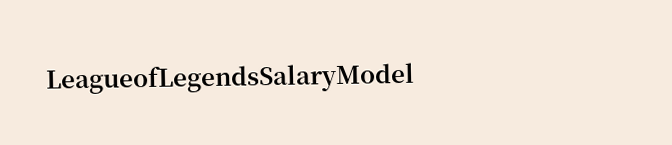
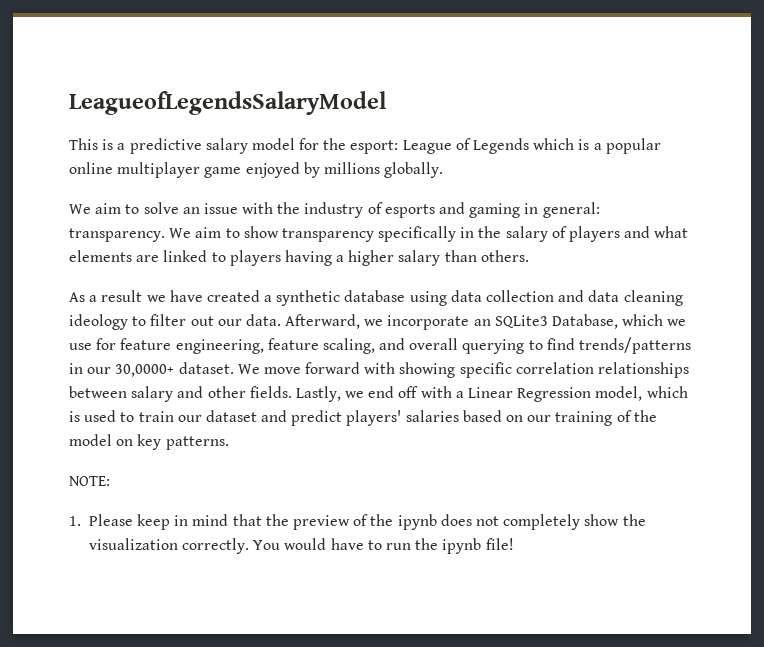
(415, 78) none -> [69,138,661,154] [69,162,444,178] [69,202,600,218] [69,226,689,242] [69,250,529,266] [69,290,683,306] [69,314,687,330] [69,337,692,354] [69,362,690,378] [69,386,688,402] [69,410,657,426] [69,434,229,450] [69,476,110,486] [69,514,646,530] [88,538,514,554] // This is a predictive salary model for the esport: League of Legends which is a popular online multiplayer game enjoyed by millions globally. // We aim to solve an issue with the industry of esports and gaming in general: transparency. We aim to show transparency specifically in the salary of players and what elements are linked to players having a higher salary than others. // As a result we have created a synthetic database using data collection and data cleaning ideology to filter out our data. Afterward, we incorporate an SQLite3 Database, which we use for feature engineering, feature scaling, and overall querying to find trends/patterns in our 30,0000+ dataset. We move forward with showing specific correlation relationships between salary and other fields. Lastly, we end off with a Linear Regression model, which is used to train our dataset and predict players' salaries based on our training of the model on key patterns. // NOTE: // 1. Please keep in mind that the preview of the ipynb does not completely show the visualization correctly. You would have to run the ipynb file!

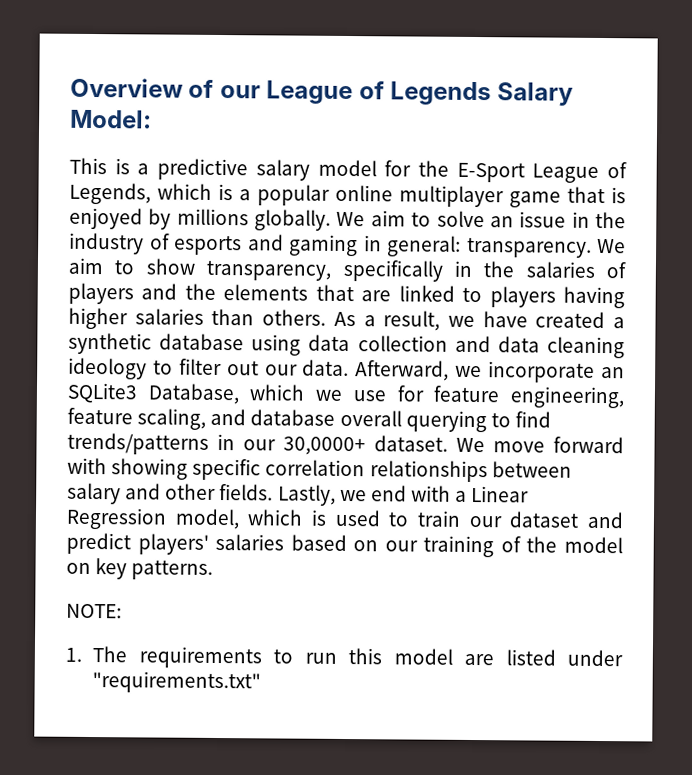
[69,91,387,115] LeagueofLegendsSalaryModel -> [70,77,574,106] [70,109,152,129] Overview of our League of Legends Salary Model:
[350,138,530,154] esport: League of Legends -> [456,162,627,183] [69,182,151,205] E-Sport League of Legends,
(242, 172) none -> [567,186,626,204] that is
(444, 170) // -> (332, 220) none
[242,202,274,214] with -> [571,211,590,228] in
[281,228,374,242] transparency -> [206,260,332,281] transparency,
[505,226,548,242] salary -> [525,261,595,278] salaries
[654,226,689,238] [69,250,132,262] what elements -> [184,283,354,302] the elements that
[336,250,441,266] a higher salary -> [68,307,204,330] higher salaries
(529, 256) // -> (327, 317) none
[101,290,143,302] result -> [383,310,441,331] result,
(406, 344) none -> [250,409,336,426] database
[398,386,419,398] off -> (407, 493) none
[88,514,646,530] [88,538,514,554] Please keep in mind that the preview of the ipynb does not completely show the visualization correctly. You would have to run the ipynb file! -> [92,646,623,669] [92,671,262,694] The requirements to run this model are listed under "requirements.txt"

